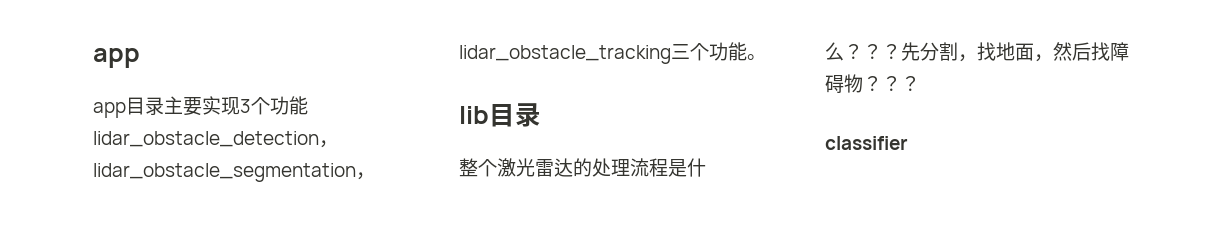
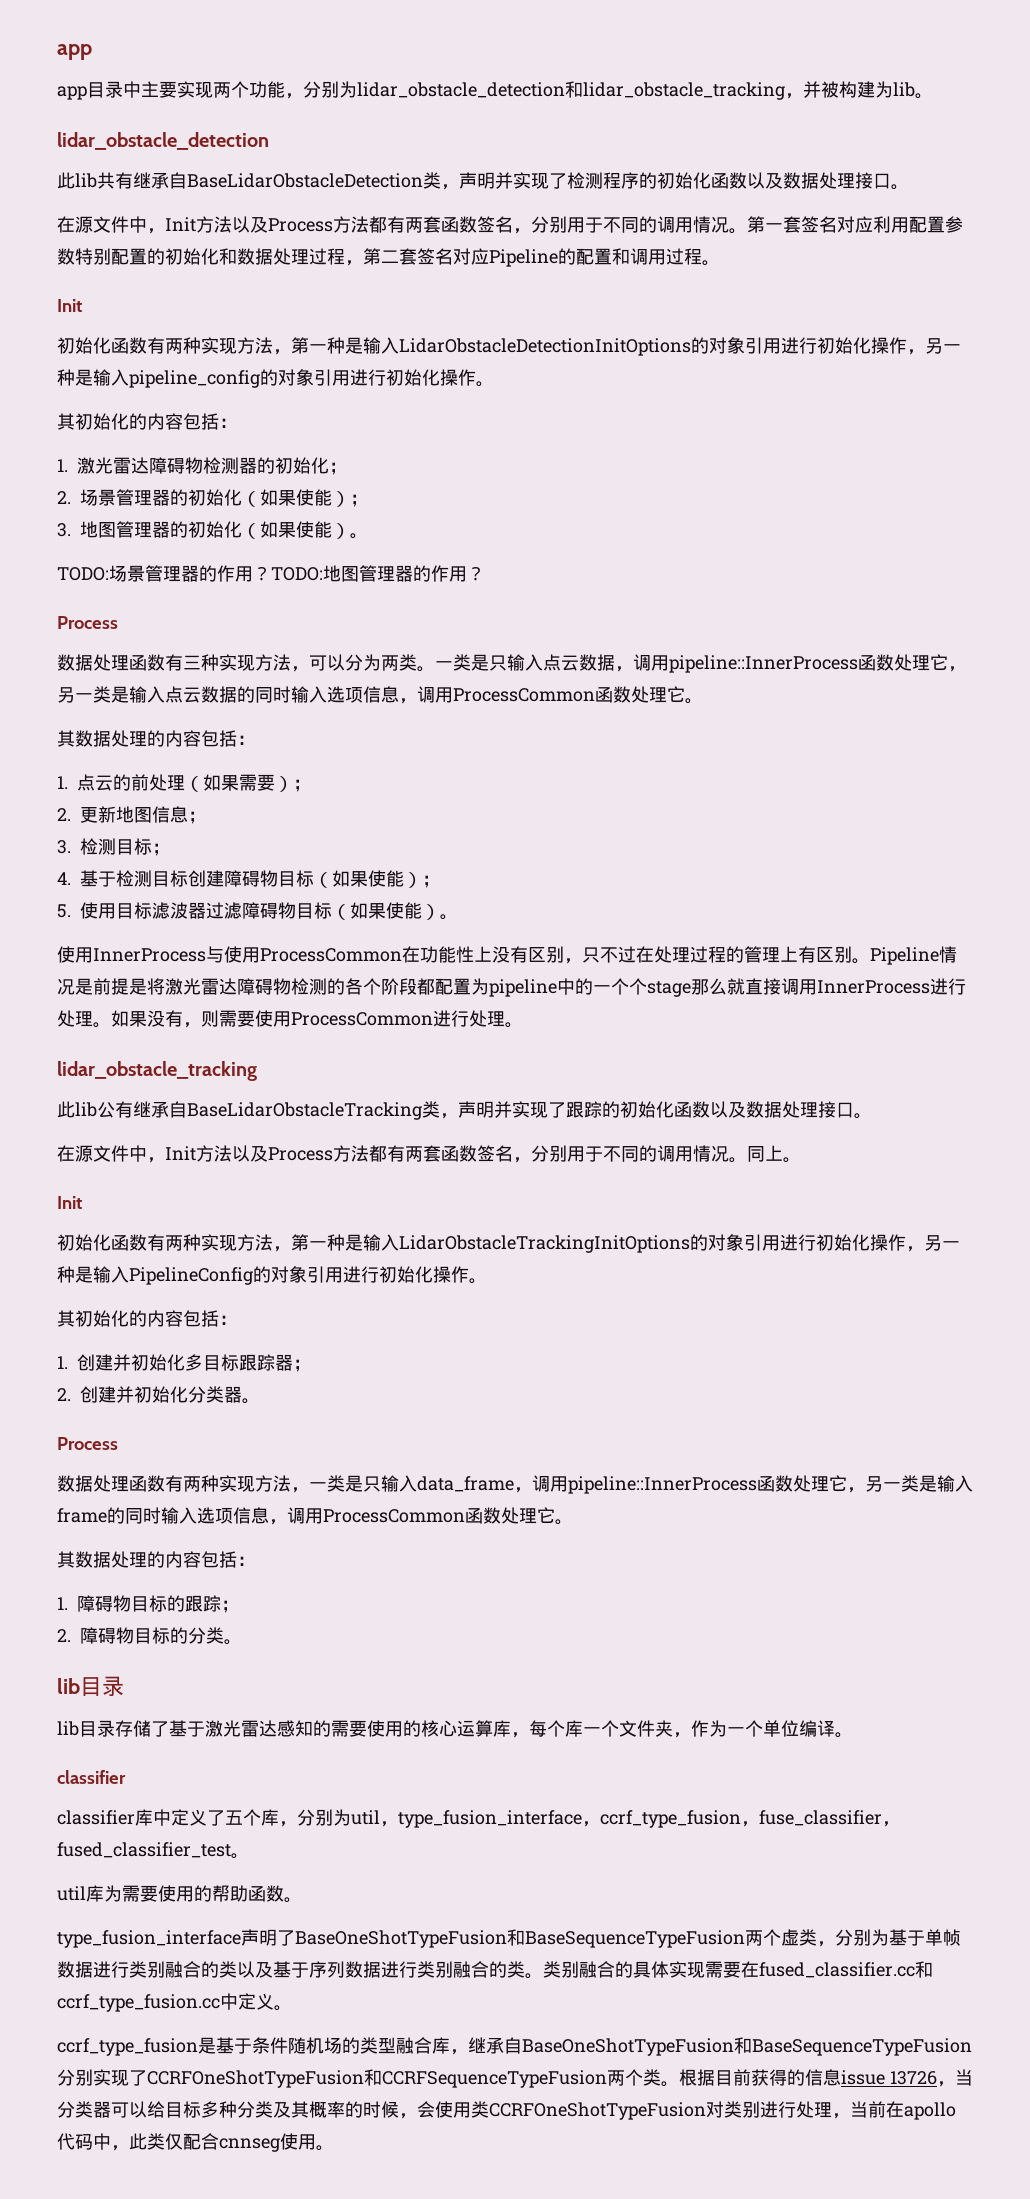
(164, 106) none -> [123,81,141,98] 中
[240,96,308,115] [93,131,338,148] [93,163,375,182] [459,42,766,64] [459,103,541,127] [459,158,706,177] [825,42,1129,62] [825,74,920,93] [825,136,908,150] 3个功能lidar_obstacle_detection，lidar_obstacle_segmentation，lidar_obstacle_tracking三个功能。 // lib目录 // 整个激光雷达的处理流程是什么？？？先分割，找地面，然后找障碍物？？？ // classifier -> [213,81,933,100] [57,132,269,150] [57,172,909,190] [57,216,963,234] [57,248,720,267] [57,299,82,312] [57,337,961,356] [57,369,494,388] [57,413,237,430] [57,457,348,475] [57,489,368,507] [57,521,368,539] [57,565,485,582] [57,616,118,629] [57,654,966,673] [57,686,703,704] [57,730,255,747] [57,774,312,792] [57,806,206,824] [57,838,170,856] [57,870,440,888] [57,902,458,920] [57,946,957,965] [57,978,966,997] [57,1010,523,1028] [57,1061,257,1081] [57,1101,872,1120] [57,1145,801,1163] [57,1196,82,1209] [57,1234,960,1253] [57,1266,487,1285] [57,1310,237,1327] [57,1354,312,1372] [57,1386,260,1404] [57,1437,118,1450] [57,1475,973,1494] [57,1507,573,1525] [57,1551,255,1568] [57,1595,240,1613] [57,1627,242,1645] [57,1676,124,1697] [57,1720,853,1738] [57,1770,126,1784] [57,1809,900,1828] [57,1842,249,1859] [57,1885,302,1903] [57,1929,961,1948] [57,1961,933,1979] [57,1993,292,2012] [57,2037,972,2056] [57,2069,973,2088] [57,2101,956,2120] [57,2133,334,2152] 两个功能，分别为lidar_obstacle_detection和lidar_obstacle_tracking，并被构建为lib。 // lidar_obstacle_detection // 此lib共有继承自BaseLidarObstacleDetection类，声明并实现了检测程序的初始化函数以及数据处理接口。 // 在源文件中，Init方法以及Process方法都有两套函数签名，分别用于不同的调用情况。第一套签名对应利用配置参数特别配置的初始化和数据处理过程，第二套签名对应Pipeline的配置和调用过程。 // Init // 初始化函数有两种实现方法，第一种是输入LidarObstacleDetectionInitOptions的对象引用进行初始化操作，另一种是输入pipeline_config的对象引用进行初始化操作。 // 其初始化的内容包括： // 1.激光雷达障碍物检测器的初始化； // 2.场景管理器的初始化（如果使能）； // 3.地图管理器的初始化（如果使能）。 // TODO:场景管理器的作用？TODO:地图管理器的作用？ // Process // 数据处理函数有三种实现方法，可以分为两类。一类是只输入点云数据，调用pipeline::InnerProcess函数处理它，另一类是输入点云数据的同时输入选项信息，调用ProcessCommon函数处理它。 // 其数据处理的内容包括： // 1.点云的前处理（如果需要）； // 2.更新地图信息； // 3.检测目标； // 4.基于检测目标创建障碍物目标（如果使能）； // 5.使用目标滤波器过滤障碍物目标（如果使能）。 // 使用InnerProcess与使用ProcessCommon在功能性上没有区别，只不过在处理过程的管理上有区别。Pipeline情况是前提是将激光雷达障碍物检测的各个阶段都配置为pipeline中的一个个stage那么就直接调用InnerProcess进行处理。如果没有，则需要使用ProcessCommon进行处理。 // lidar_obstacle_tracking // 此lib公有继承自BaseLidarObstacleTracking类，声明并实现了跟踪的初始化函数以及数据处理接口。 // 在源文件中，Init方法以及Process方法都有两套函数签名，分别用于不同的调用情况。同上。 // Init // 初始化函数有两种实现方法，第一种是输入LidarObstacleTrackingInitOptions的对象引用进行初始化操作，另一种是输入PipelineConfig的对象引用进行初始化操作。 // 其初始化的内容包括： // 1.创建并初始化多目标跟踪器； // 2.创建并初始化分类器。 // Process // 数据处理函数有两种实现方法，一类是只输入data_frame，调用pipeline::InnerProcess函数处理它，另一类是输入frame的同时输入选项信息，调用ProcessCommon函数处理它。 // 其数据处理的内容包括： // 1.障碍物目标的跟踪； // 2.障碍物目标的分类。 // lib目录 // lib目录存储了基于激光雷达感知的需要使用的核心运算库，每个库一个文件夹，作为一个单位编译。 // classifier // classifier库中定义了五个库，分别为util，type_fusion_interface，ccrf_type_fusion，fuse_classifier，fused_classifier_test。 // util库为需要使用的帮助函数。 // type_fusion_interface声明了BaseOneShotTypeFusion和BaseSequenceTypeFusion两个虚类，分别为基于单帧数据进行类别融合的类以及基于序列数据进行类别融合的类。类别融合的具体实现需要在fused_classifier.cc和ccrf_type_fusion.cc中定义。 // ccrf_type_fusion是基于条件随机场的类型融合库，继承自BaseOneShotTypeFusion和BaseSequenceTypeFusion分别实现了CCRFOneShotTypeFusion和CCRFSequenceTypeFusion两个类。根据目前获得的信息issue 13726，当分类器可以给目标多种分类及其概率的时候，会使用类CCRFOneShotTypeFusion对类别进行处理，当前在apollo代码中，此类仅配合cnnseg使用。

